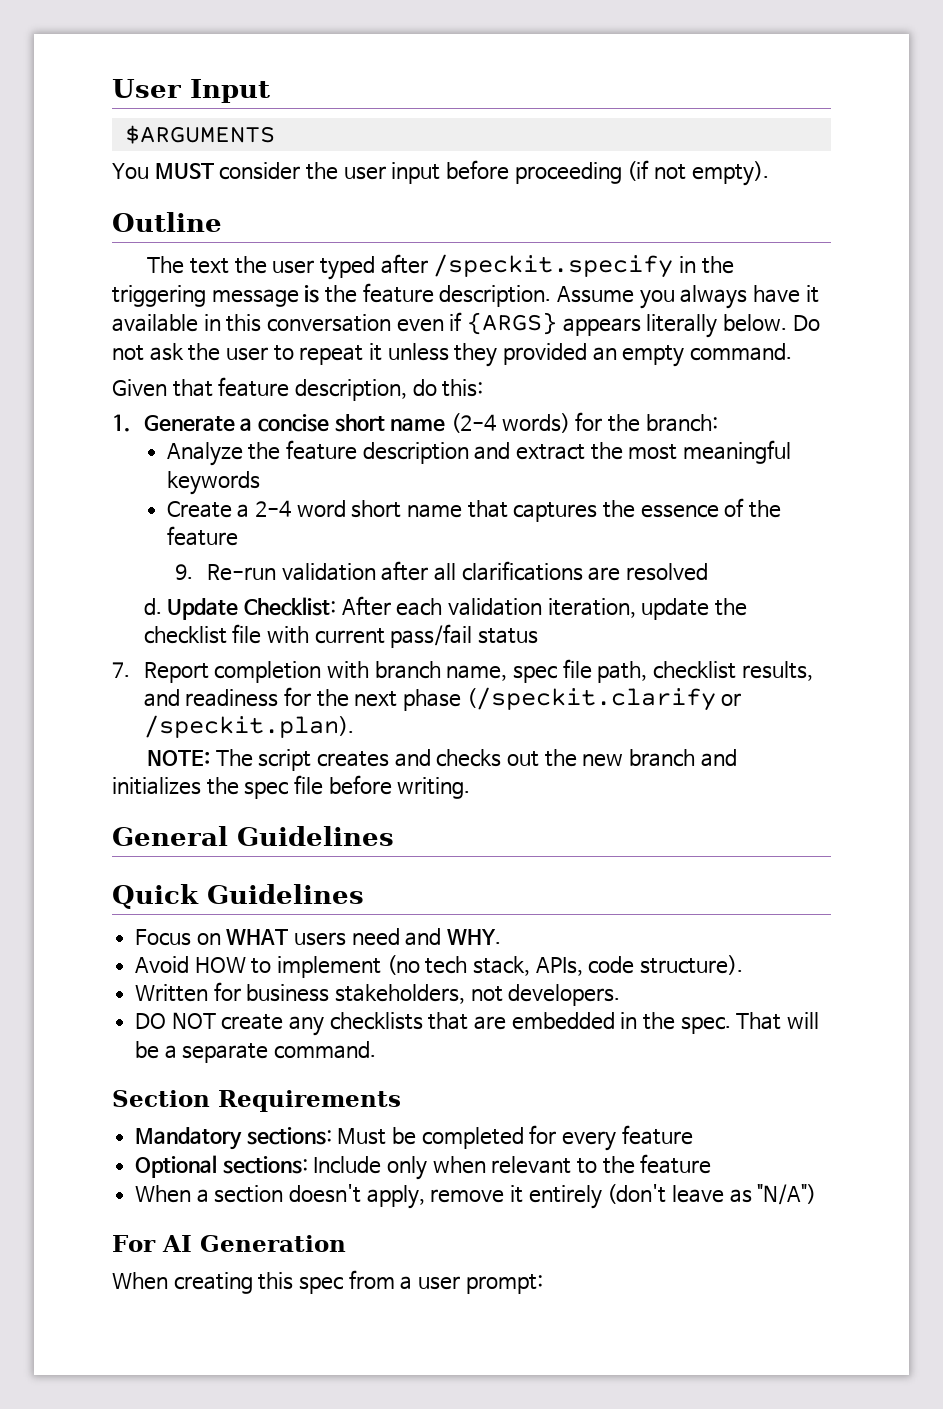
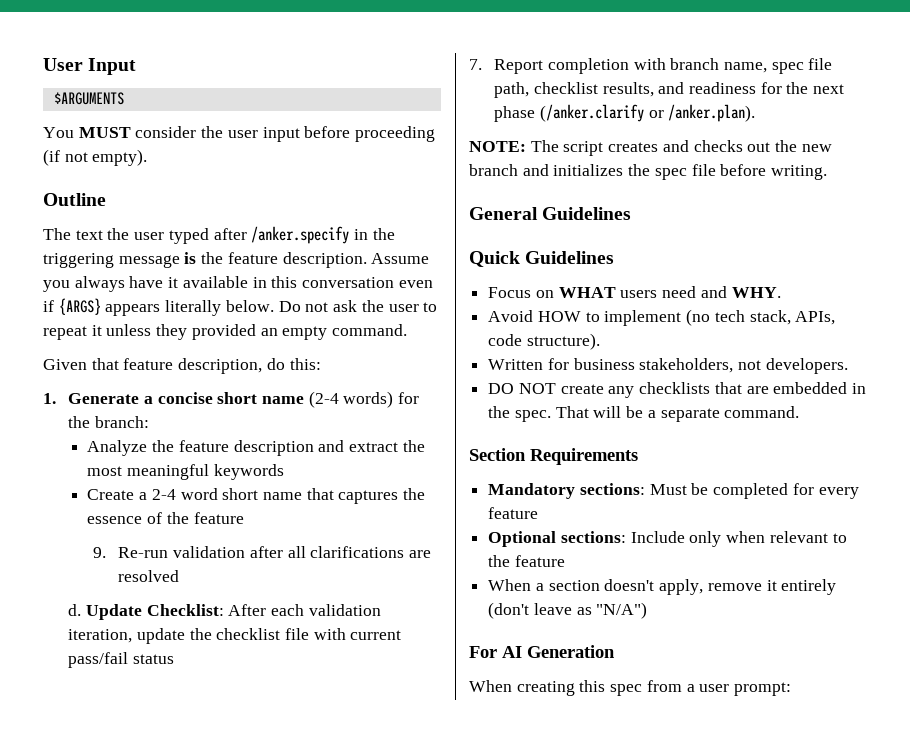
[433,254,674,278] /speckit.specify -> [251,226,350,244] /anker.specify
[466,687,742,711] [143,715,354,738] (/speckit.clarify or /speckit.plan). -> [539,104,756,122] (/anker.clarify or /anker.plan).

